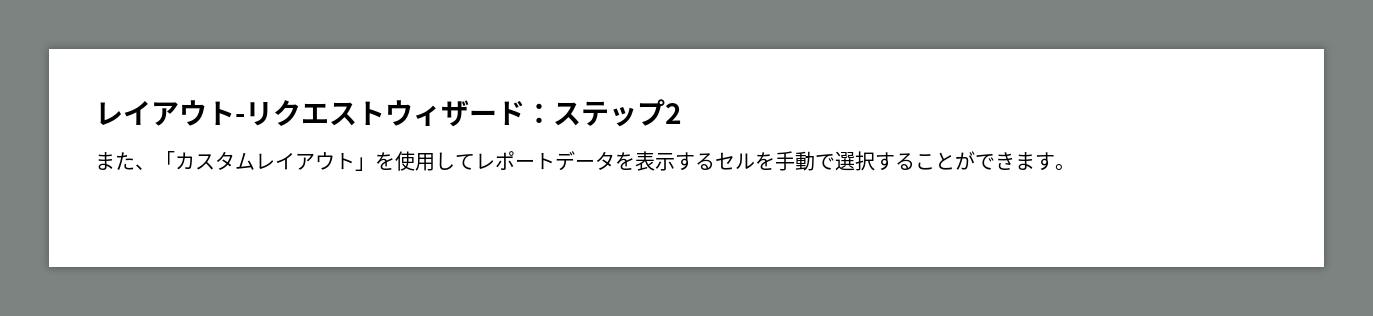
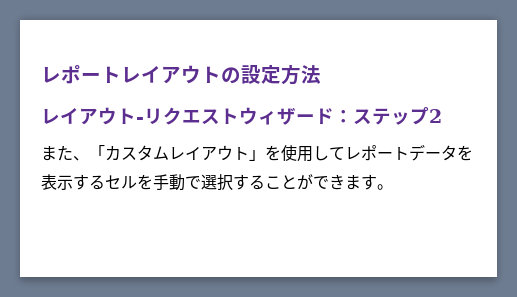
[95,102,123,125] レ -> [41,64,321,85] [41,109,60,124] レポートレイアウトの設定方法 // レ

